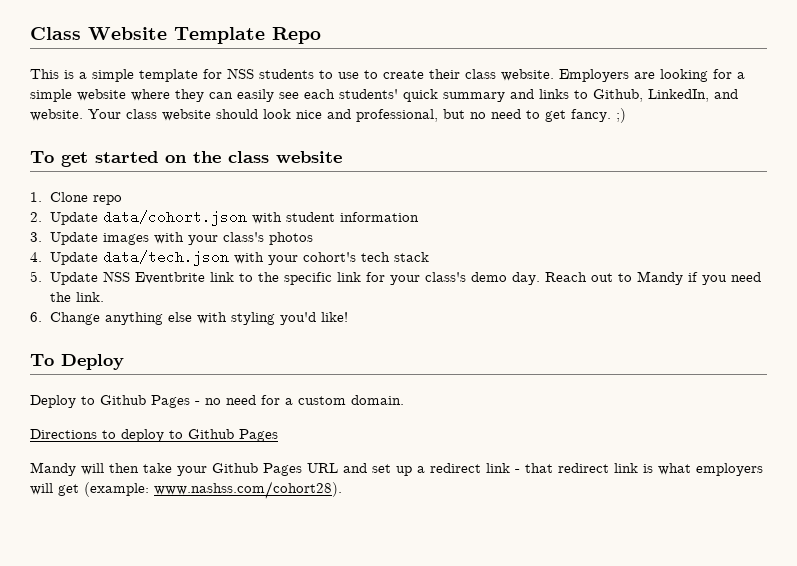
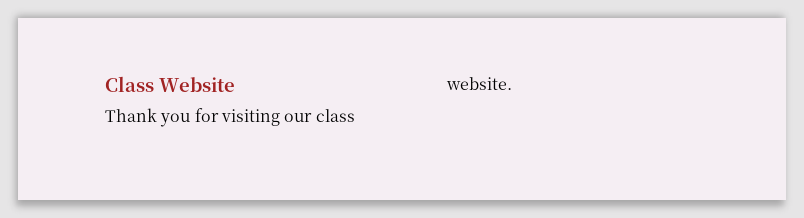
[174,27,321,44] [30,68,745,82] [30,89,738,102] [30,108,626,123] [30,151,342,167] [30,192,122,205] [30,210,419,226] [30,232,313,245] [30,250,429,266] [30,271,761,285] [49,292,104,302] [30,312,348,325] [30,354,124,370] [30,395,404,408] [30,429,278,442] [30,462,763,476] [30,481,342,499] Template Repo // This is a simple template for NSS students to use to create their class website. Employers are looking for a simple website where they can easily see each students' quick summary and links to Github, LinkedIn, and website. Your class website should look nice and professional, but no need to get fancy. ;) // To get started on the class website // 1. Clone repo // 2. Update data/cohort.json with student information // 3. Update images with your class's photos // 4. Update data/tech.json with your cohort's tech stack // 5. Update NSS Eventbrite link to the specific link for your class's demo day. Reach out to Mandy if you need the link. // 6. Change anything else with styling you'd like! // To Deploy // Deploy to Github Pages - no need for a custom domain. // Directions to deploy to Github Pages // Mandy will then take your Github Pages URL and set up a redirect link - that redirect link is what employers will get (example: www.nashss.com/cohort28). -> [105,108,355,127] [446,77,512,90] // Thank you for visiting our class website.

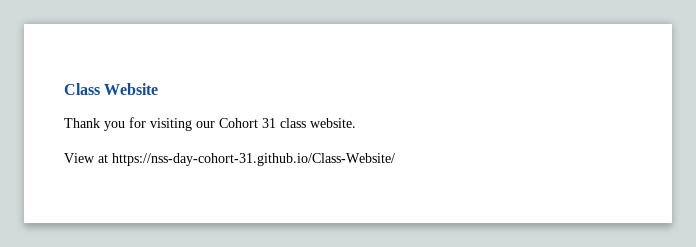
(313, 117) none -> [219,118,276,128] Cohort 31
(512, 83) none -> [64,153,395,166] // View at https://nss-day-cohort-31.github.io/Class-Website/

